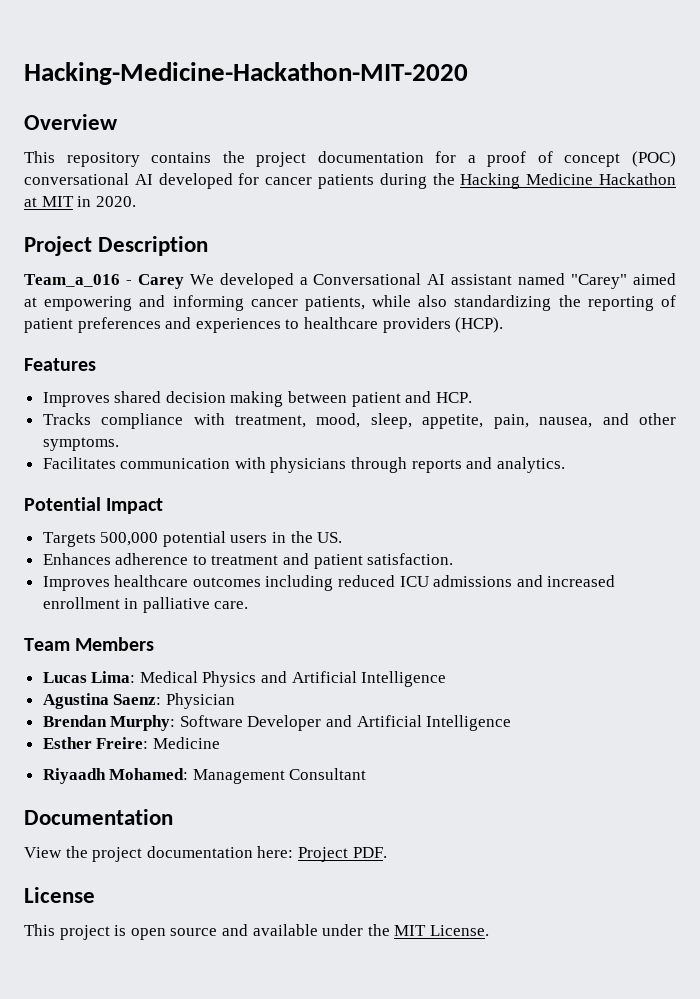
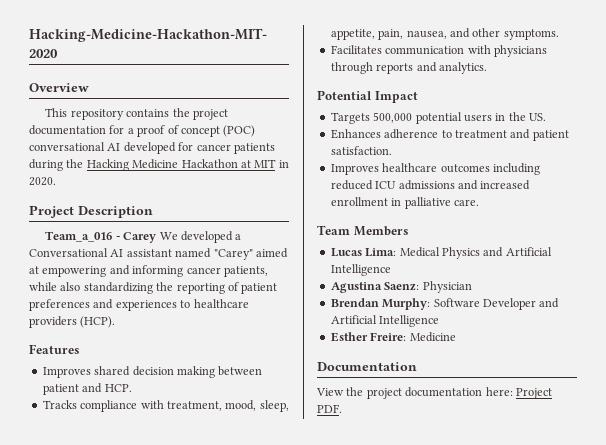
[42,768,367,784] // Riyaadh Mohamed: Management Consultant -> (456, 337) none
[24,887,95,903] [24,924,489,940] // License // This project is open source and available under the MIT License. -> (342, 408) none

